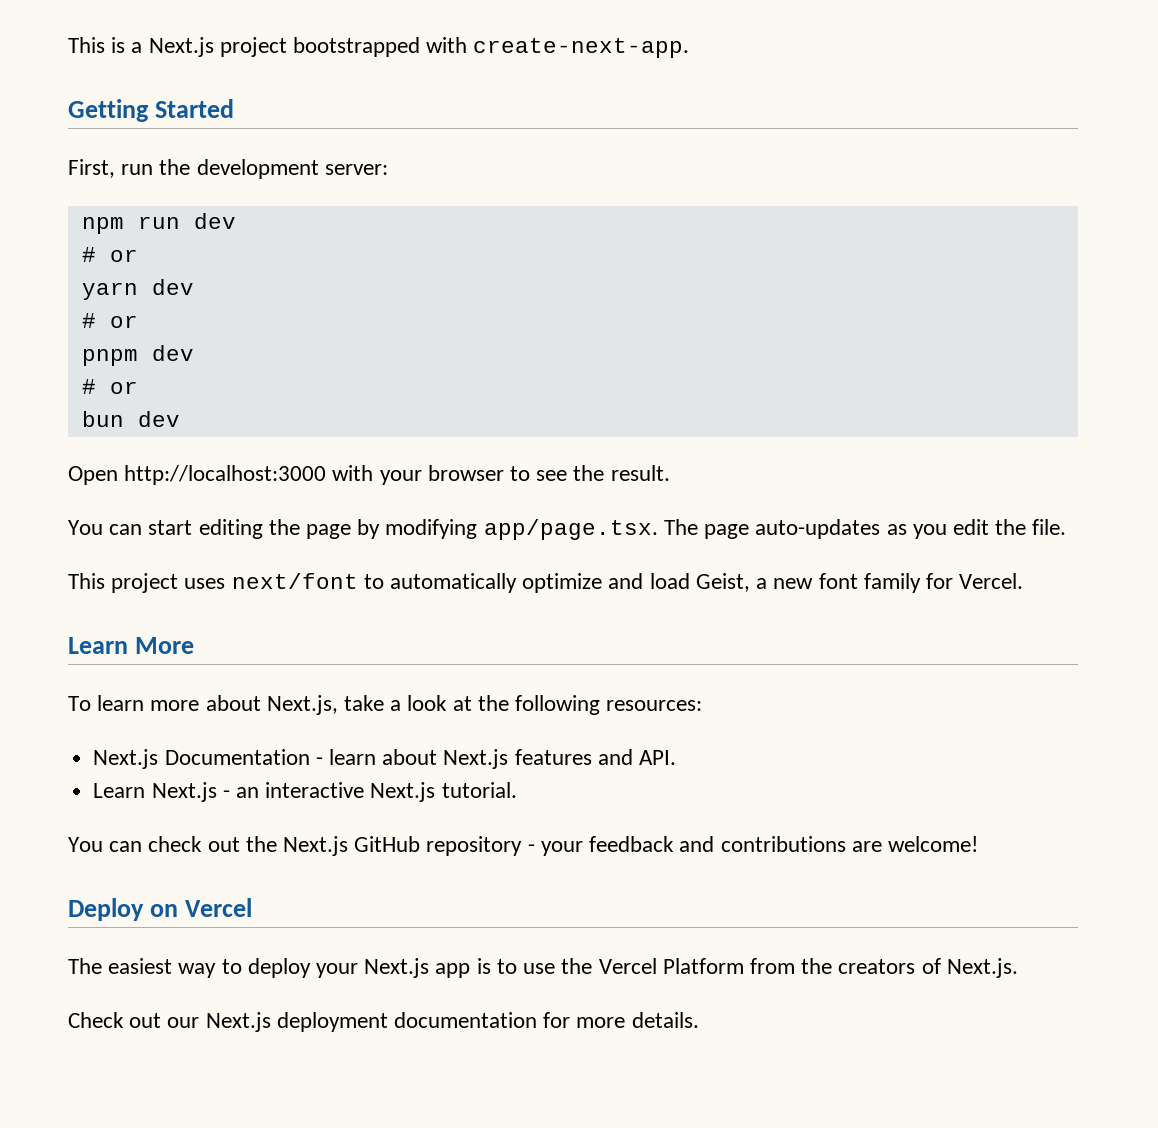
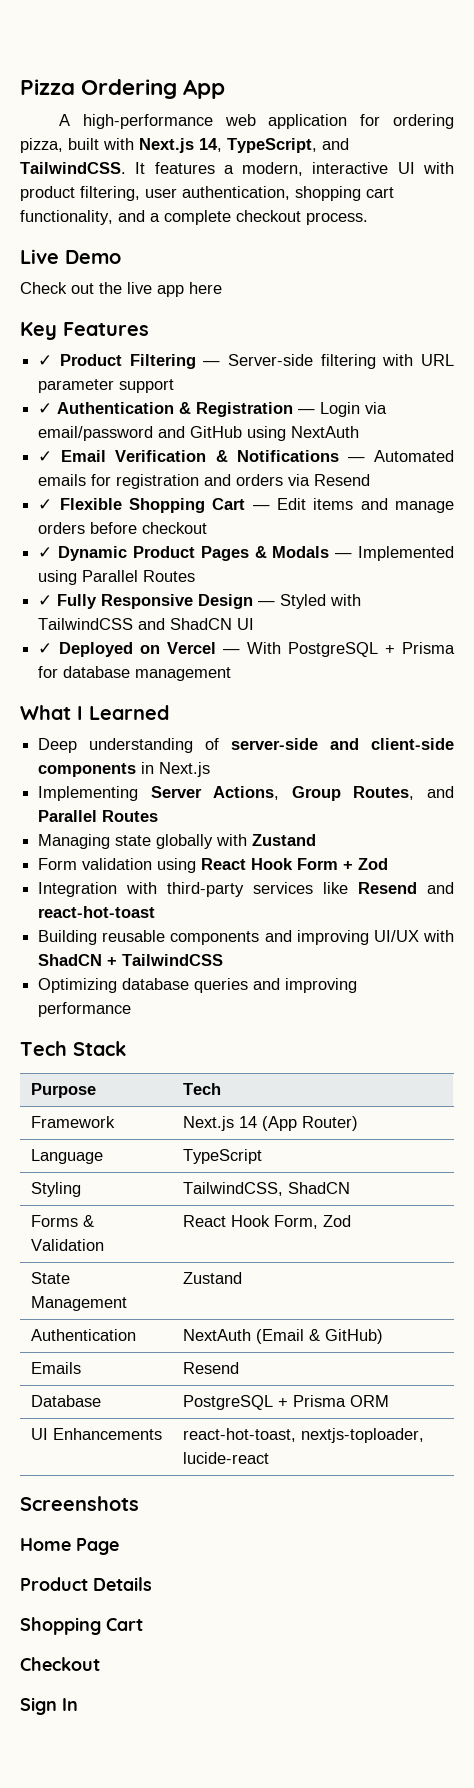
[68,37,690,58] [68,99,234,122] [68,159,388,179] [81,213,236,234] [81,247,138,262] [81,279,194,300] [81,313,138,328] [81,345,194,366] [81,379,138,394] [81,411,180,427] [68,465,670,485] [68,519,1067,540] [68,573,1024,593] [68,637,194,654] [68,695,703,715] [93,749,676,769] [93,782,517,802] [68,836,978,856] [68,898,252,921] [68,958,1018,978] [68,1012,699,1032] This is a Next.js project bootstrapped with create-next-app. // Getting Started // First, run the development server: // npm run dev // # or // yarn dev // # or // pnpm dev // # or // bun dev // Open http://localhost:3000 with your browser to see the result. // You can start editing the page by modifying app/page.tsx. The page auto-updates as you edit the file. // This project uses next/font to automatically optimize and load Geist, a new font family for Vercel. // Learn More // To learn more about Next.js, take a look at the following resources: // Next.js Documentation - learn about Next.js features and API. // Learn Next.js - an interactive Next.js tutorial. // You can check out the Next.js GitHub repository - your feedback and contributions are welcome! // Deploy on Vercel // The easiest way to deploy your Next.js app is to use the Vercel Platform from the creators of Next.js. // Check out our Next.js deployment documentation for more details. -> [20,79,226,99] [58,114,454,129] [20,138,349,153] [20,162,454,176] [20,186,394,201] [20,210,368,225] [20,249,121,264] [20,282,222,297] [20,322,149,340] [38,354,454,369] [38,379,175,393] [38,402,388,417] [38,426,360,441] [38,450,454,462] [38,474,371,489] [38,498,454,513] [38,522,208,534] [38,546,454,561] [38,570,196,585] [38,594,362,609] [38,618,255,630] [38,642,455,657] [38,666,232,681] [20,705,169,720] [38,738,455,753] [38,762,211,777] [38,786,454,801] [38,810,159,822] [38,834,317,849] [38,858,389,873] [38,882,455,897] [38,906,156,918] [38,930,454,945] [38,954,224,966] [38,978,358,993] [38,1002,132,1017] [20,1041,126,1056] [30,1083,96,1098] [182,1083,221,1095] [30,1116,115,1128] [182,1116,358,1131] [30,1149,103,1164] [182,1149,262,1164] [30,1182,81,1197] [182,1182,350,1196] [30,1215,94,1227] [30,1239,104,1251] [182,1215,351,1229] [30,1272,70,1284] [30,1296,127,1311] [182,1272,242,1284] [30,1329,136,1341] [182,1329,383,1344] [30,1362,81,1374] [182,1362,239,1374] [30,1395,101,1407] [182,1395,389,1410] [30,1428,162,1440] [182,1428,424,1443] [182,1452,269,1464] [20,1496,139,1511] [20,1538,119,1555] [20,1577,152,1591] [20,1617,143,1635] [20,1657,100,1671] [20,1697,78,1715] Pizza Ordering App // A high-performance web application for ordering pizza, built with Next.js 14, TypeScript, and TailwindCSS. It features a modern, interactive UI with product filtering, user authentication, shopping cart functionality, and a complete checkout process. // Live Demo // Check out the live app here // Key Features // ✓ Product Filtering — Server-side filtering with URL parameter support // ✓ Authentication & Registration — Login via email/password and GitHub using NextAuth // ✓ Email Verification & Notifications — Automated emails for registration and orders via Resend // ✓ Flexible Shopping Cart — Edit items and manage orders before checkout // ✓ Dynamic Product Pages & Modals — Implemented using Parallel Routes // ✓ Fully Responsive Design — Styled with TailwindCSS and ShadCN UI // ✓ Deployed on Vercel — With PostgreSQL + Prisma for database management // What I Learned // Deep understanding of server-side and client-side components in Next.js // Implementing Server Actions, Group Routes, and Parallel Routes // Managing state globally with Zustand // Form validation using React Hook Form + Zod // Integration with third-party services like Resend and react-hot-toast // Building reusable components and improving UI/UX with ShadCN + TailwindCSS // Optimizing database queries and improving performance // Tech Stack // Purpose | Tech // Framework | Next.js 14 (App Router) // Language | TypeScript // Styling | TailwindCSS, ShadCN // Forms & Validation | React Hook Form, Zod // State Management | Zustand // Authentication | NextAuth (Email & GitHub) // Emails | Resend // Database | PostgreSQL + Prisma ORM // UI Enhancements | react-hot-toast, nextjs-toploader, lucide-react // Screenshots // Home Page // Product Details // Shopping Cart // Checkout // Sign In

